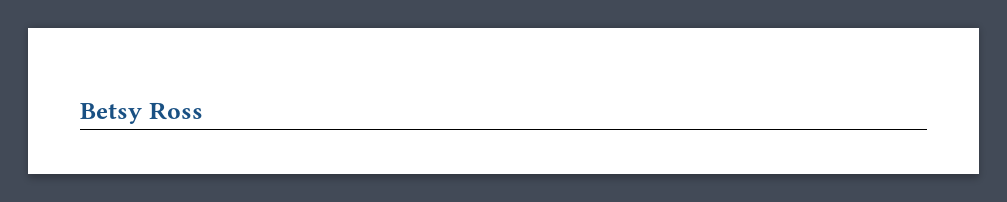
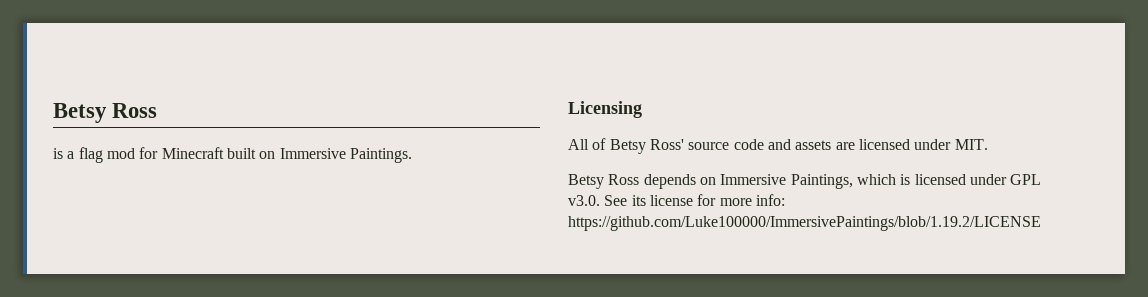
[80,102,203,124] Betsy Ross -> [53,103,158,123] [53,147,412,163] [568,101,642,118] [568,138,988,154] [568,174,1042,189] [568,194,785,206] [568,216,1041,231] Betsy Ross // is a flag mod for Minecraft built on Immersive Paintings. // Licensing // All of Betsy Ross' source code and assets are licensed under MIT. // Betsy Ross depends on Immersive Paintings, which is licensed under GPL v3.0. See its license for more info: https://github.com/Luke100000/ImmersivePaintings/blob/1.19.2/LICENSE

